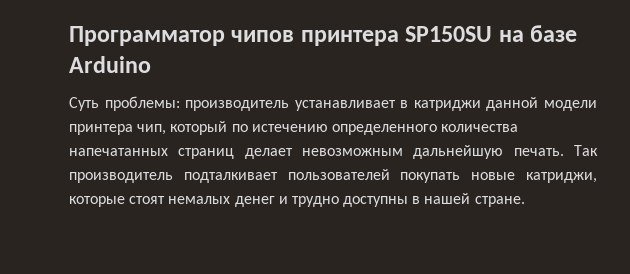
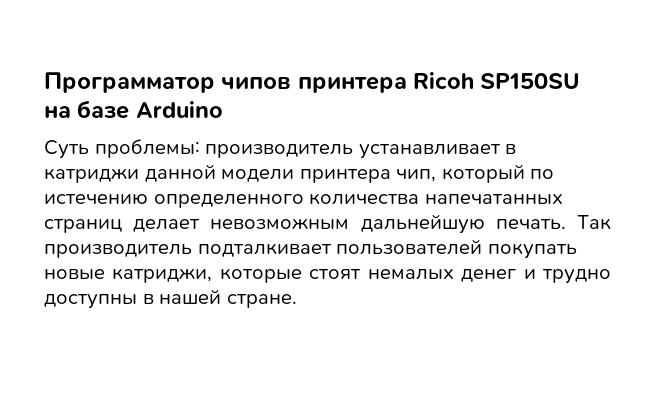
(399, 38) none -> [413,72,475,89] Ricoh

